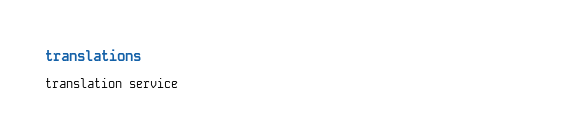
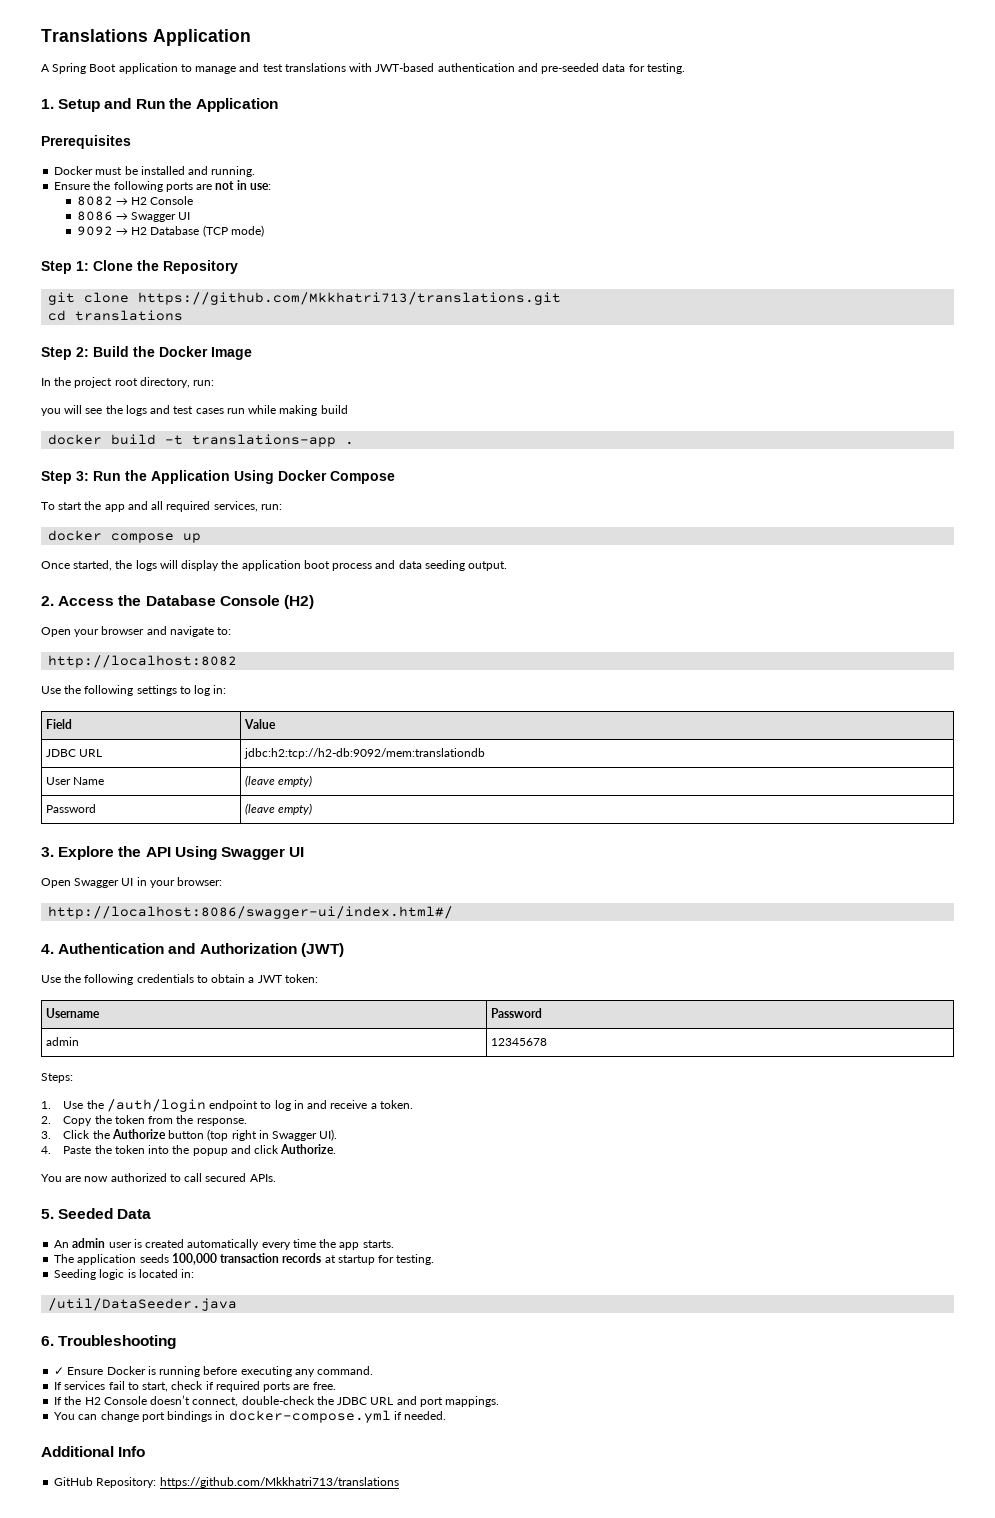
[45,49,141,61] [45,78,178,88] translations // translation service -> [41,29,251,46] [41,63,685,74] [41,98,278,112] [41,135,131,149] [54,166,256,177] [54,180,271,192] [76,196,194,206] [76,211,191,222] [76,225,264,237] [41,260,238,274] [48,292,562,305] [48,310,184,321] [41,346,252,360] [41,377,215,388] [41,405,348,416] [48,434,355,447] [41,470,395,484] [41,501,282,512] [48,530,202,543] [41,560,508,571] [41,595,314,609] [41,626,232,637] [48,655,238,668] [41,685,227,696] [46,719,73,729] [244,719,277,729] [46,749,103,757] [244,748,486,759] [46,777,105,785] [245,775,313,787] [46,804,97,813] [245,803,313,815] [41,846,305,860] [41,877,223,888] [48,906,454,919] [41,943,344,957] [41,974,318,985] [46,1008,101,1018] [491,1008,543,1018] [46,1037,80,1046] [491,1038,548,1046] [41,1073,73,1083] [41,1099,413,1112] [41,1115,247,1126] [41,1129,338,1141] [41,1144,337,1156] [41,1173,276,1182] [41,1208,152,1219] [54,1238,394,1250] [54,1253,435,1265] [54,1269,195,1280] [48,1298,238,1311] [41,1335,177,1349] [54,1366,374,1377] [54,1381,336,1392] [54,1395,500,1407] [54,1410,447,1423] [41,1446,146,1457] [54,1477,399,1488] Translations Application // A Spring Boot application to manage and test translations with JWT-based authentication and pre-seeded data for testing. // 1. Setup and Run the Application // Prerequisites // Docker must be installed and running. // Ensure the following ports are not in use: // 8082 → H2 Console // 8086 → Swagger UI // 9092 → H2 Database (TCP mode) // Step 1: Clone the Repository // git clone https://github.com/Mkkhatri713/translations.git // cd translations // Step 2: Build the Docker Image // In the project root directory, run: // you will see the logs and test cases run while making build // docker build -t translations-app . // Step 3: Run the Application Using Docker Compose // To start the app and all required services, run: // docker compose up // Once started, the logs will display the application boot process and data seeding output. // 2. Access the Database Console (H2) // Open your browser and navigate to: // http://localhost:8082 // Use the following settings to log in: // Field | Value // JDBC URL | jdbc:h2:tcp://h2-db:9092/mem:translationdb // User Name | (leave empty) // Password | (leave empty) // 3. Explore the API Using Swagger UI // Open Swagger UI in your browser: // http://localhost:8086/swagger-ui/index.html#/ // 4. Authentication and Authorization (JWT) // Use the following credentials to obtain a JWT token: // Username | Password // admin | 12345678 // Steps: // 1. Use the /auth/login endpoint to log in and receive a token. // 2. Copy the token from the response. // 3. Click the Authorize button (top right in Swagger UI). // 4. Paste the token into the popup and click Authorize. // You are now authorized to call secured APIs. // 5. Seeded Data // An admin user is created automatically every time the app starts. // The application seeds 100,000 transaction records at startup for testing. // Seeding logic is located in: // /util/DataSeeder.java // 6. Troubleshooting // ✓ Ensure Docker is running before executing any command. // If services fail to start, check if required ports are free. // If the H2 Console doesn’t connect, double-check the JDBC URL and port mappings. // You can change port bindings in docker-compose.yml if needed. // Additional Info // GitHub Repository: https://github.com/Mkkhatri713/translations

